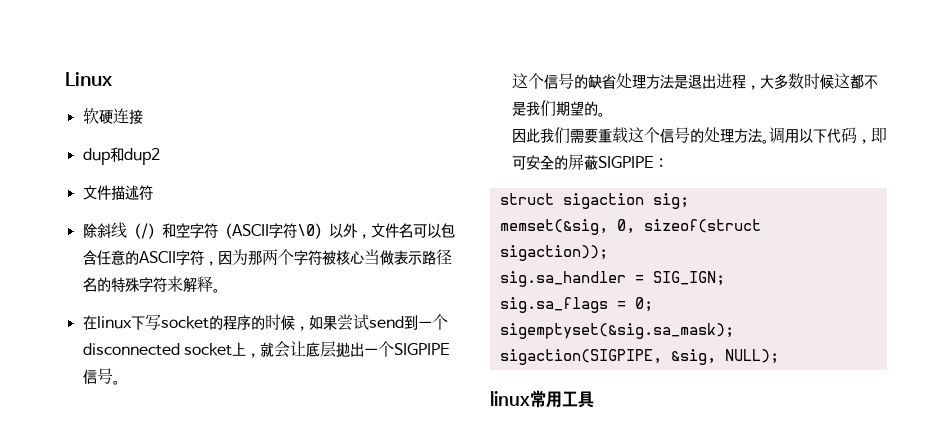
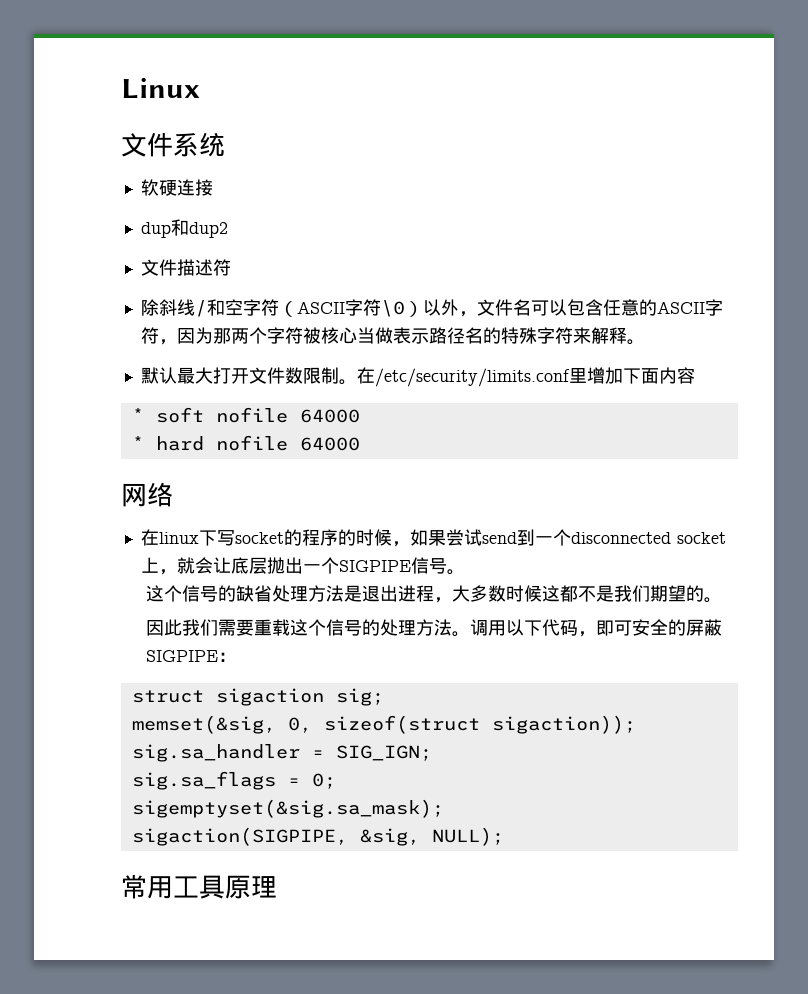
(112, 79) none -> [121,132,225,157] // 文件系统
[126,223,162,239] （/） -> [194,300,207,317] /
(220, 290) none -> [140,367,695,387] [131,407,360,423] [131,435,360,451] [121,482,173,507] // 默认最大打开文件数限制。在/etc/security/limits.conf里增加下面内容 // * soft nofile 64000 // * hard nofile 64000 // 网络
[490,391,530,406] linux -> (504, 836) none
(594, 399) none -> [225,875,277,899] 原理

